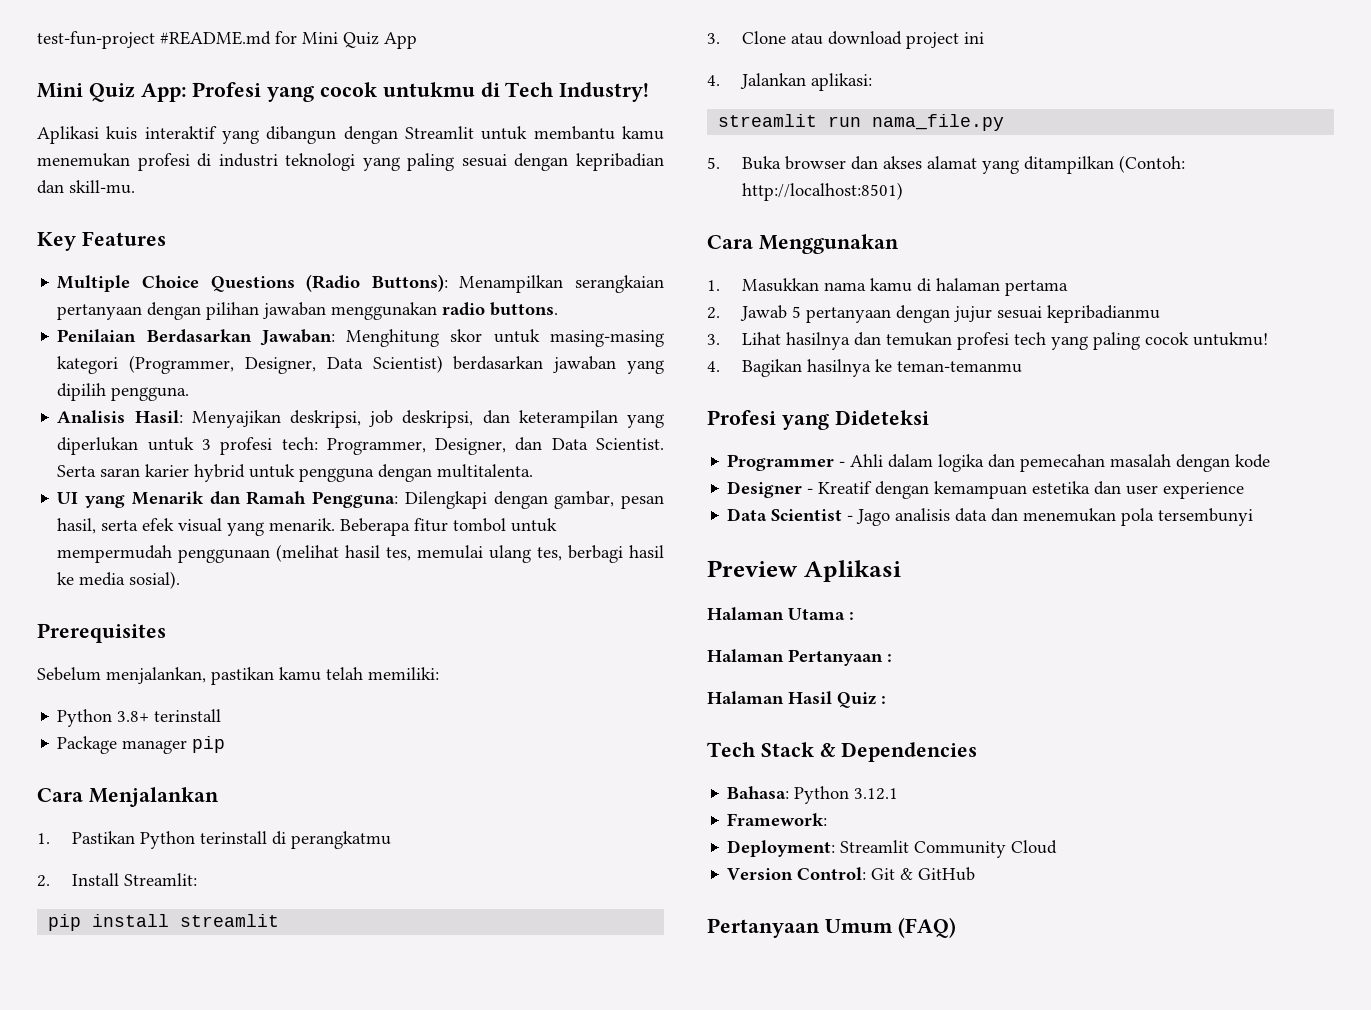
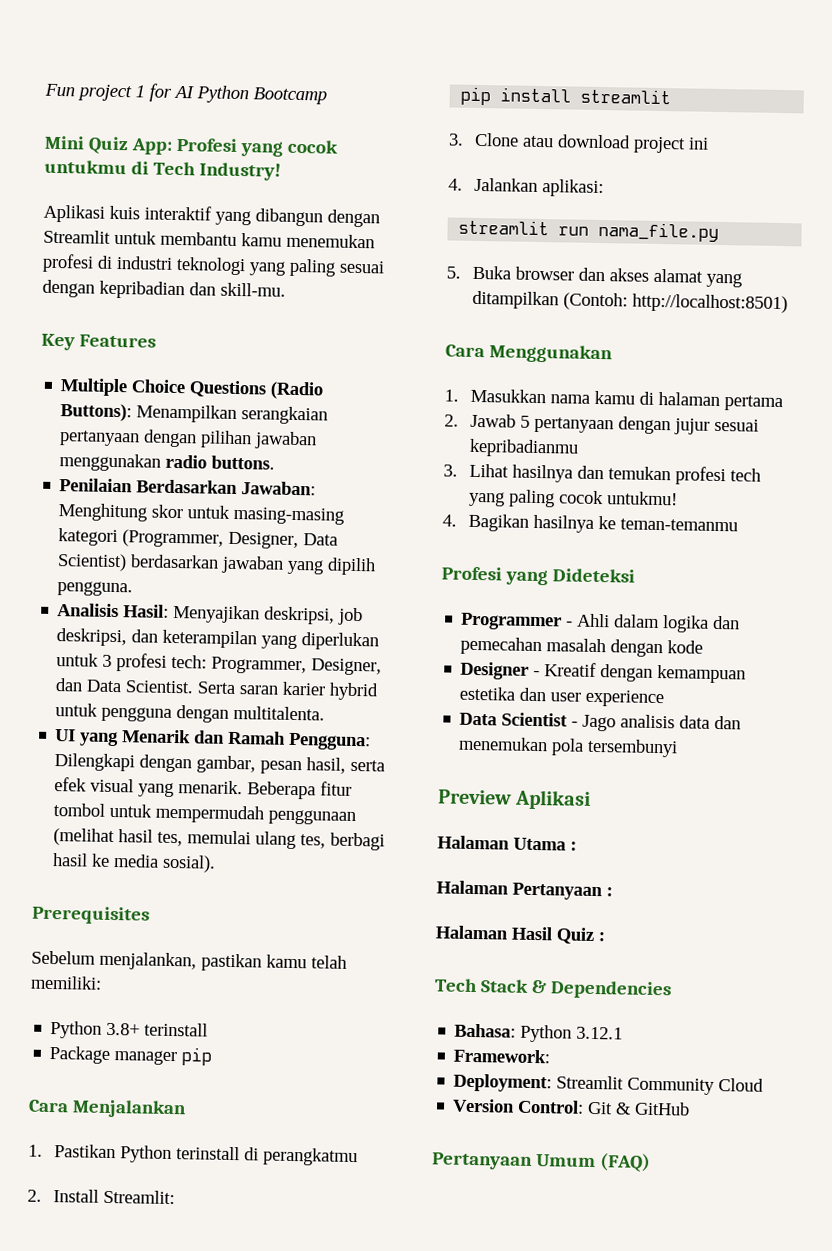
[37,31,417,49] test-fun-project #README.md for Mini Quiz App -> [44,83,327,105] Fun project 1 for AI Python Bootcamp

